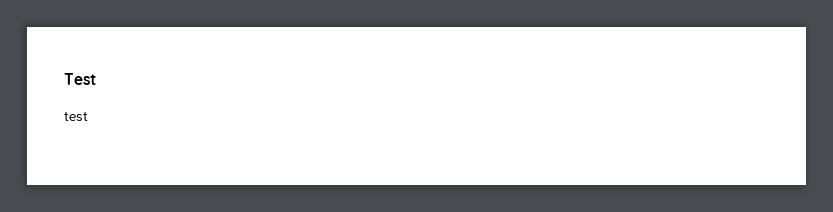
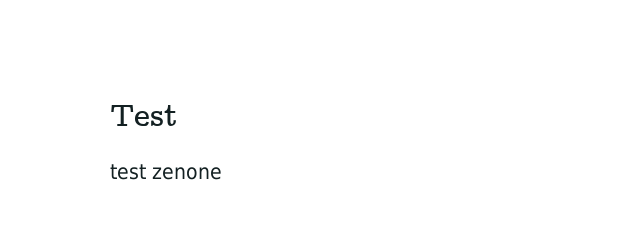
(88, 116) none -> [152,167,222,180] zenone

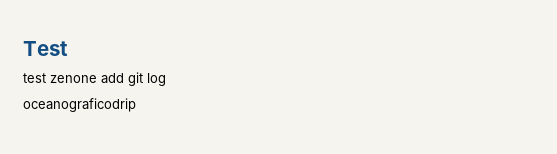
(222, 173) none -> [101,72,166,86] [23,98,136,112] add git log // oceanograficodrip

